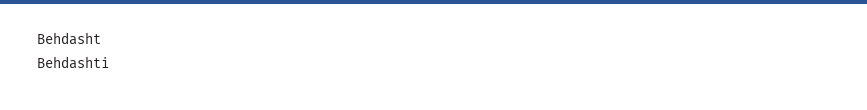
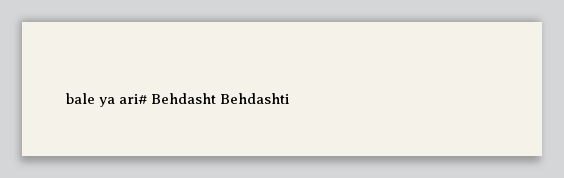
(37, 38) none -> [66,93,148,107] bale ya ari#
(101, 38) // -> (217, 98) none

